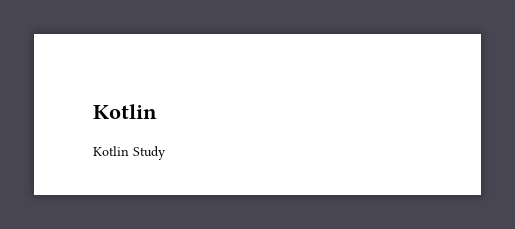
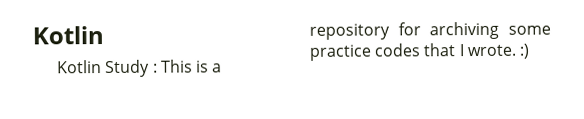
(166, 153) none -> [152,59,223,73] [309,21,551,40] [309,43,529,61] : This is a repository for archiving some practice codes that I wrote. :)

